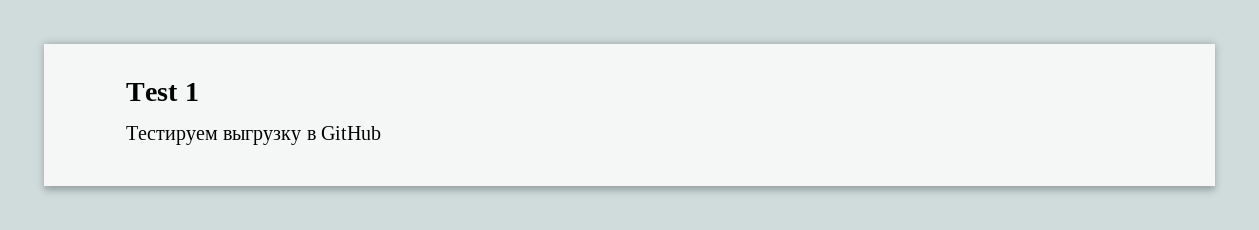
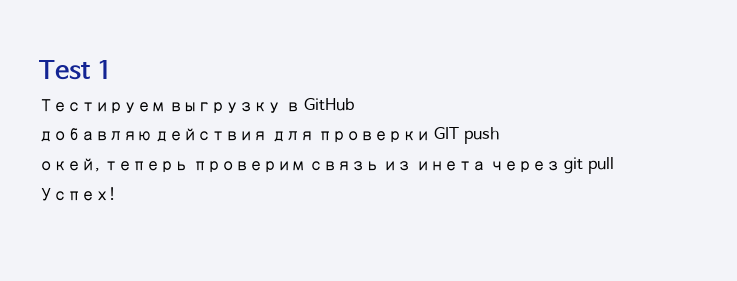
(382, 133) none -> [39,127,499,144] [39,157,614,174] [39,187,116,201] // добавляю действия для проверки GIT push // окей, теперь проверим связь из инета через git pull // Успех!

